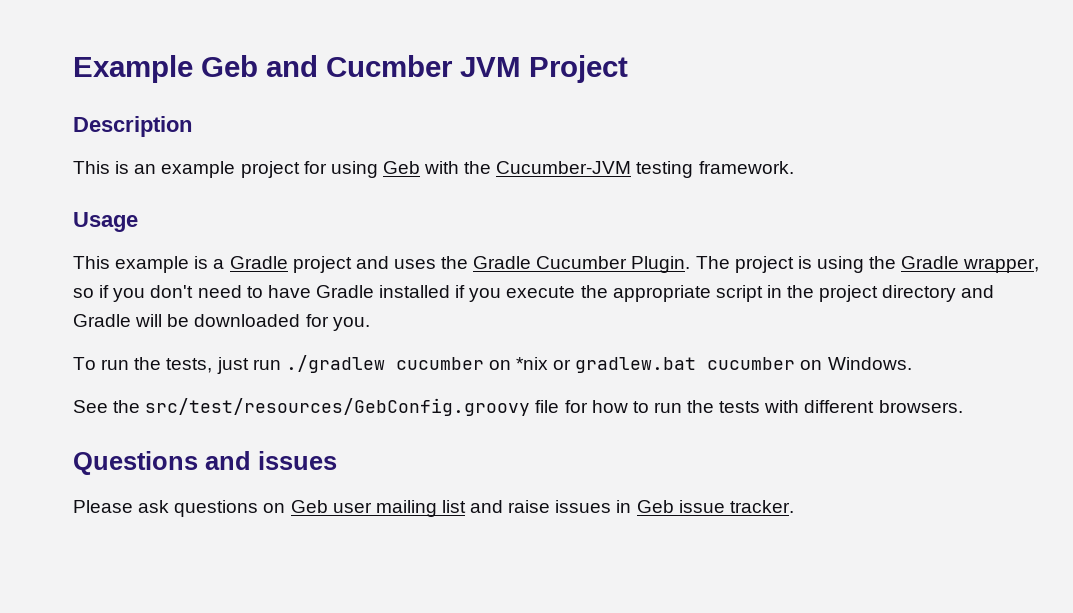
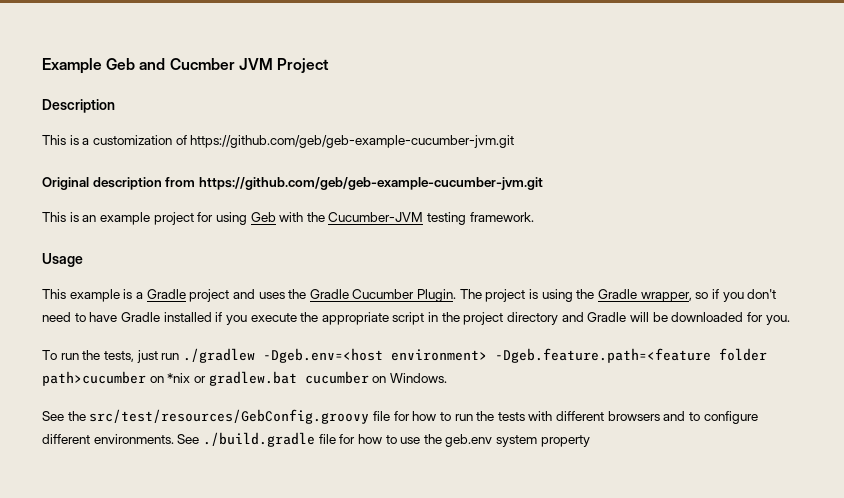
(192, 126) none -> [42,135,515,148] [42,177,543,190] // This is a customization of https://github.com/geb/geb-example-cucumber-jvm.git // Original description from https://github.com/geb/geb-example-cucumber-jvm.git
[395,357,484,370] cucumber -> [262,348,767,363] [42,371,146,386] -Dgeb.env=<host environment> -Dgeb.feature.path=<feature folder path>cucumber
[878,400,963,413] [73,451,337,475] [73,500,794,517] browsers. // Questions and issues // Please ask questions on Geb user mailing list and raise issues in Geb issue tracker. -> [607,411,758,424] [42,432,590,447] browsers and to configure different environments. See ./build.gradle file for how to use the geb.env system property

